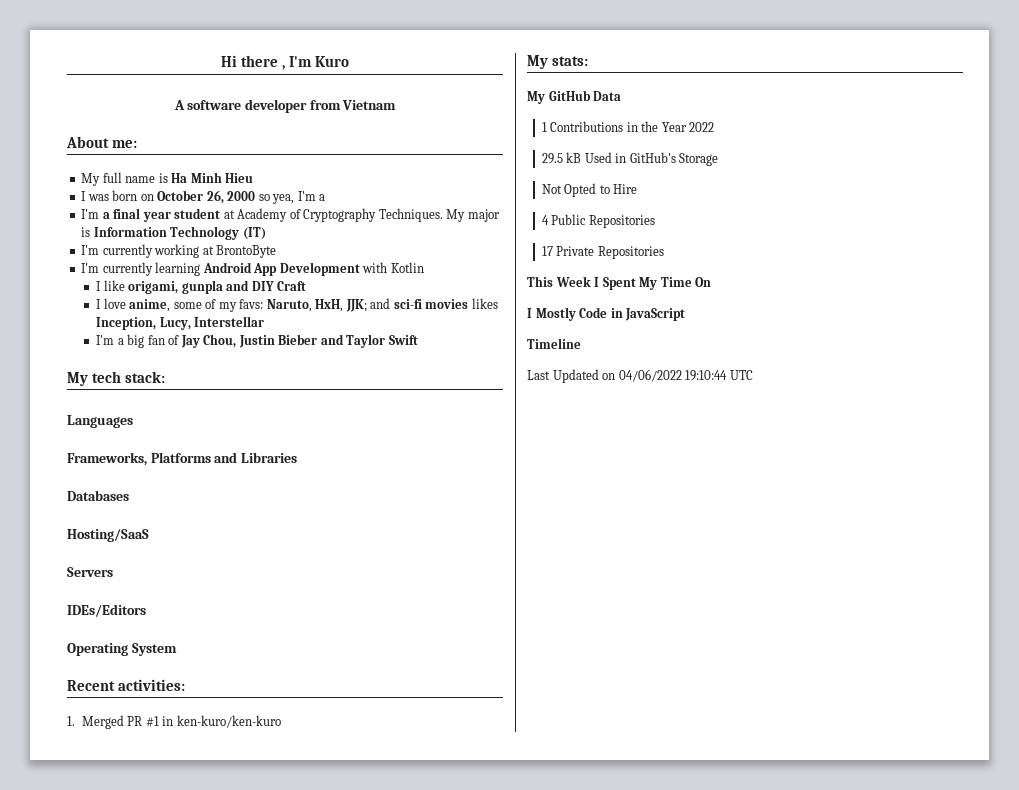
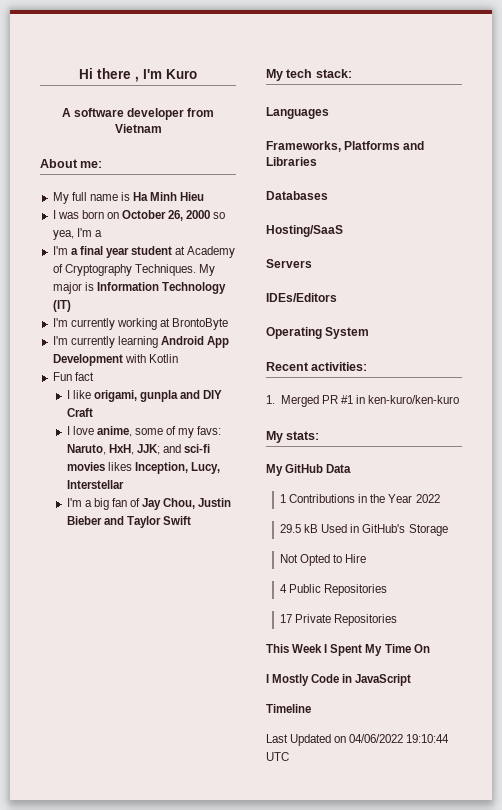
(424, 267) none -> [52,372,94,381] // Fun fact

